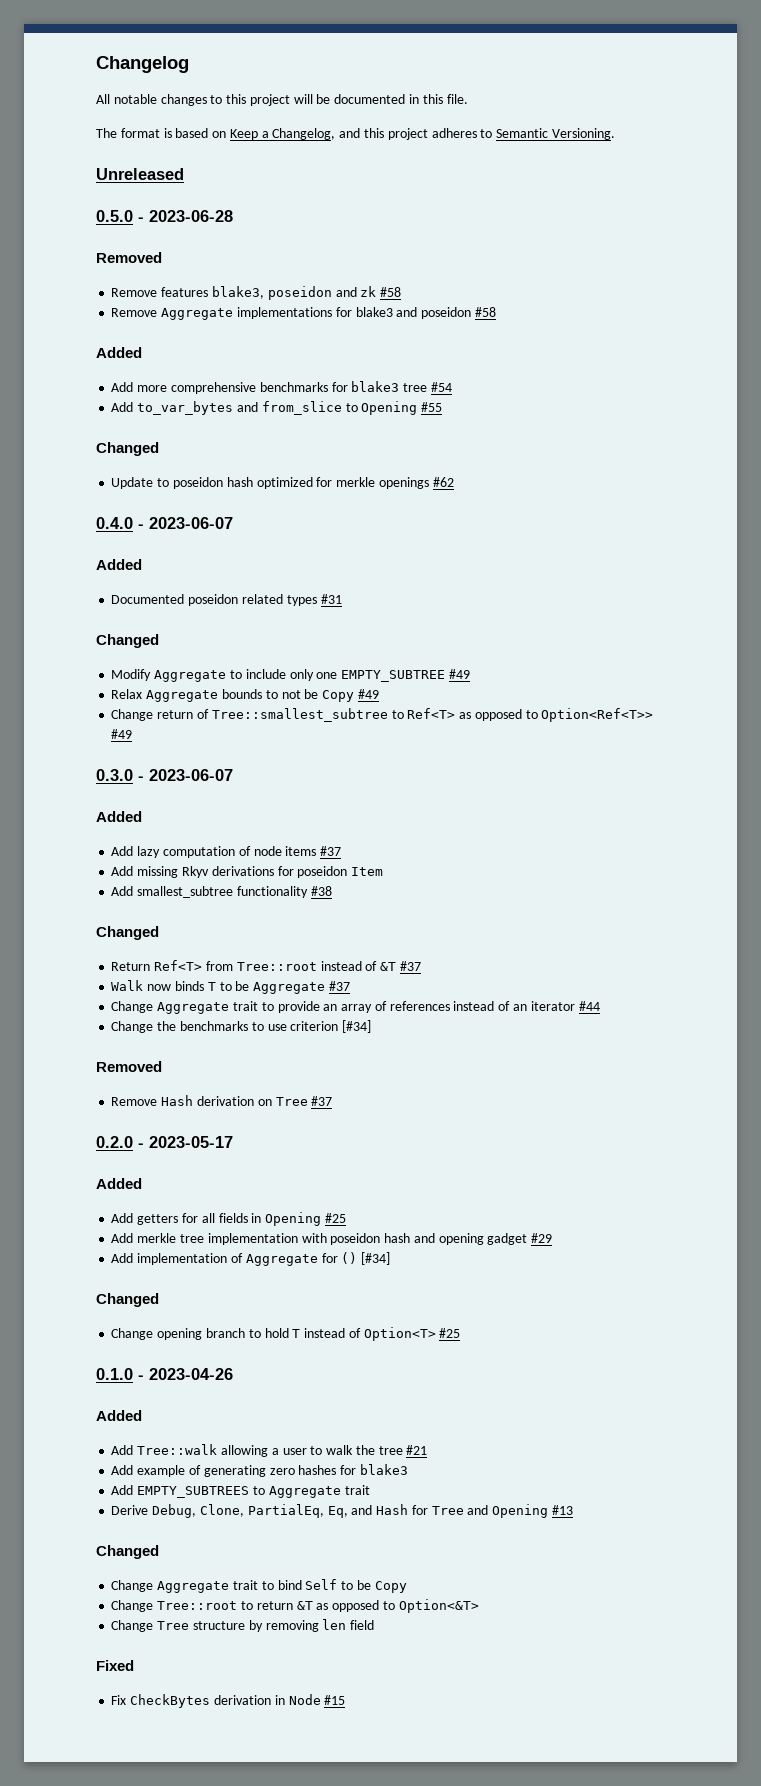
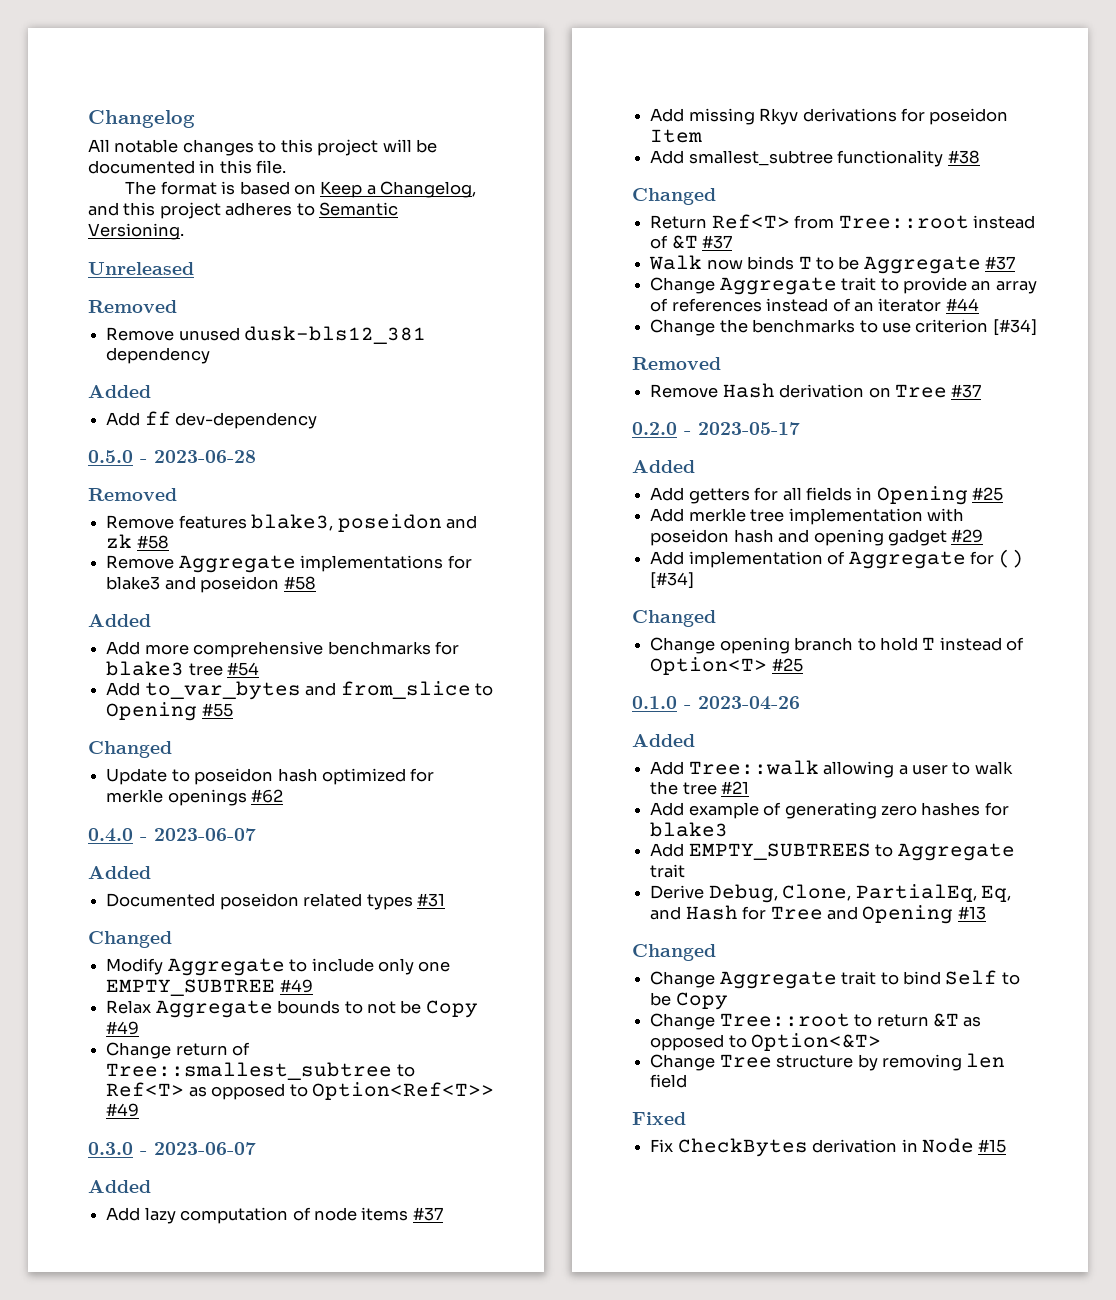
(184, 174) none -> [88,300,177,313] [106,326,427,344] [106,347,211,364] [88,385,151,398] [106,411,318,429] // Removed // Remove unused dusk-bls12_381 dependency // Added // Add ff dev-dependency

